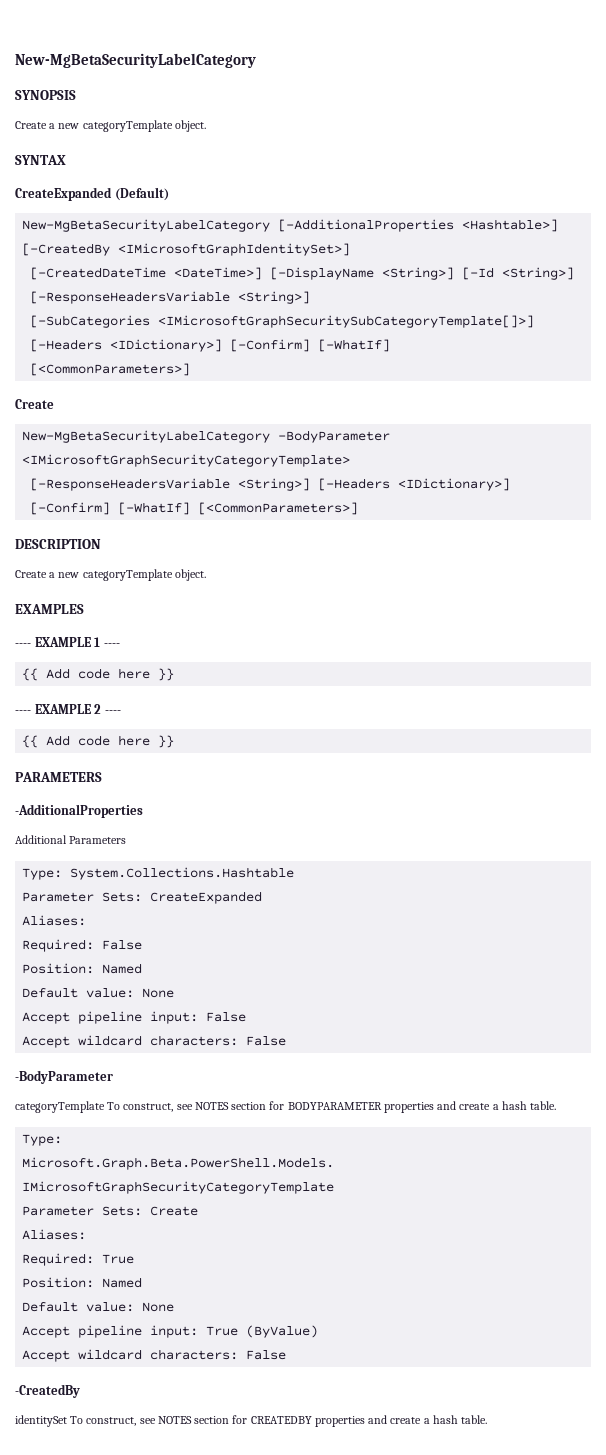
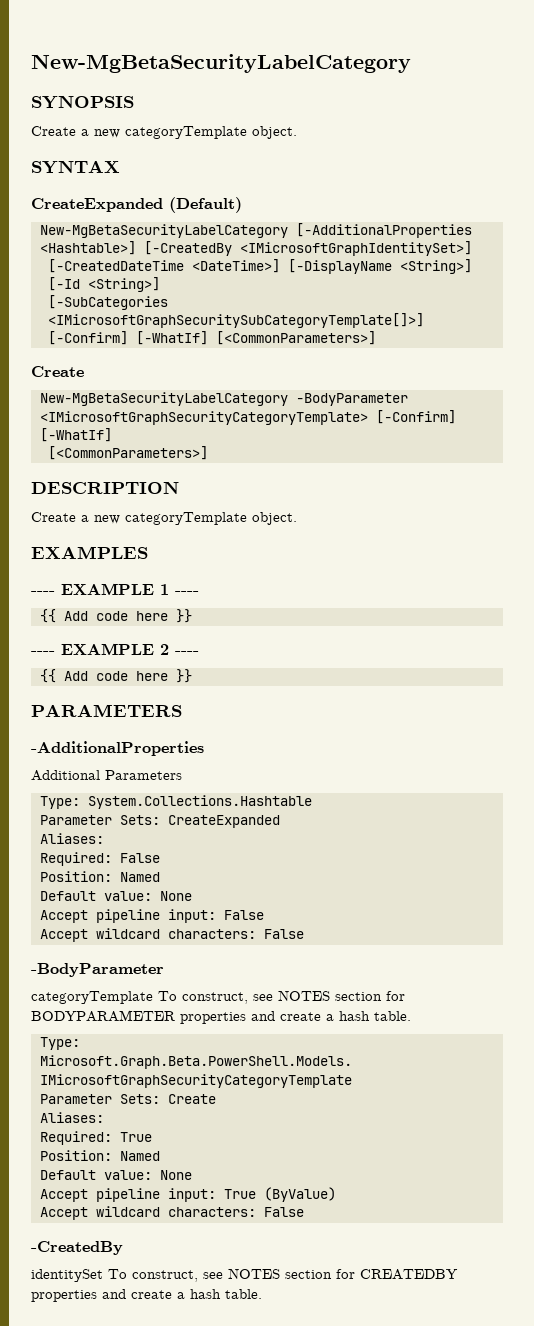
[30,291,311,304] [-ResponseHeadersVariable <String>] -> (160, 284) none
[30,339,391,352] [-Headers <IDictionary>] [-Confirm] [-WhatIf] // -> [47,331,208,345] [-Confirm] [-WhatIf]
[30,478,511,491] [30,502,191,515] // [-ResponseHeadersVariable <String>] [-Headers <IDictionary>] [-Confirm] [-WhatIf] -> [375,410,456,424] [39,428,112,442] [-Confirm] [-WhatIf] //

